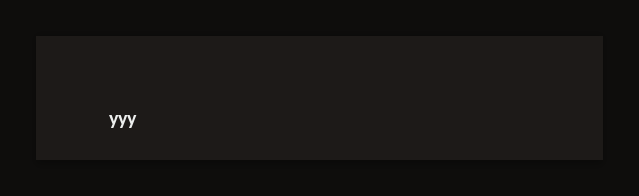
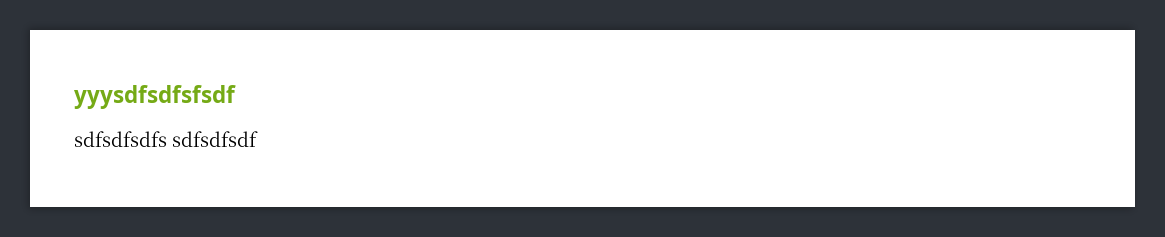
[109,115,137,128] yyy -> [74,85,236,109] [74,131,259,147] yyysdfsdfsfsdf // sdfsdfsdfs sdfsdfsdf

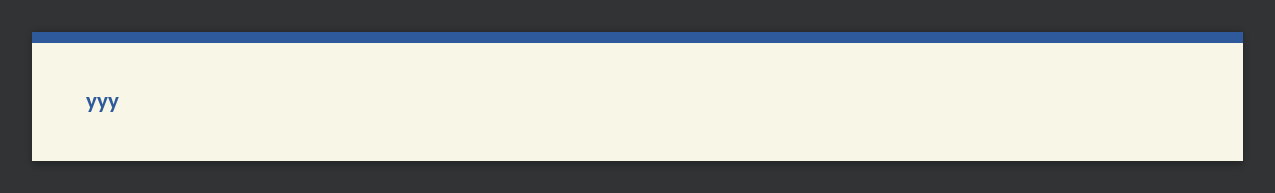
[74,85,236,109] [74,131,259,147] yyysdfsdfsfsdf // sdfsdfsdfs sdfsdfsdf -> [86,97,119,112] yyy

